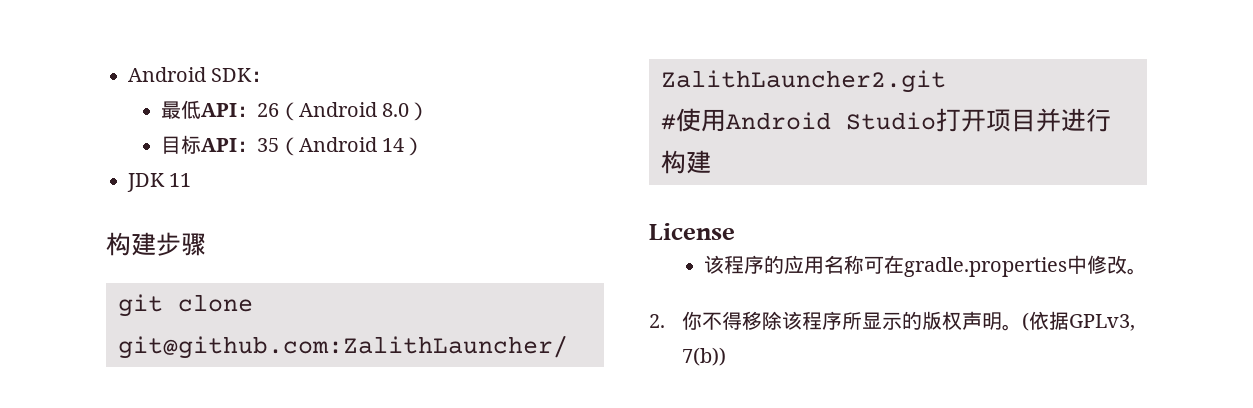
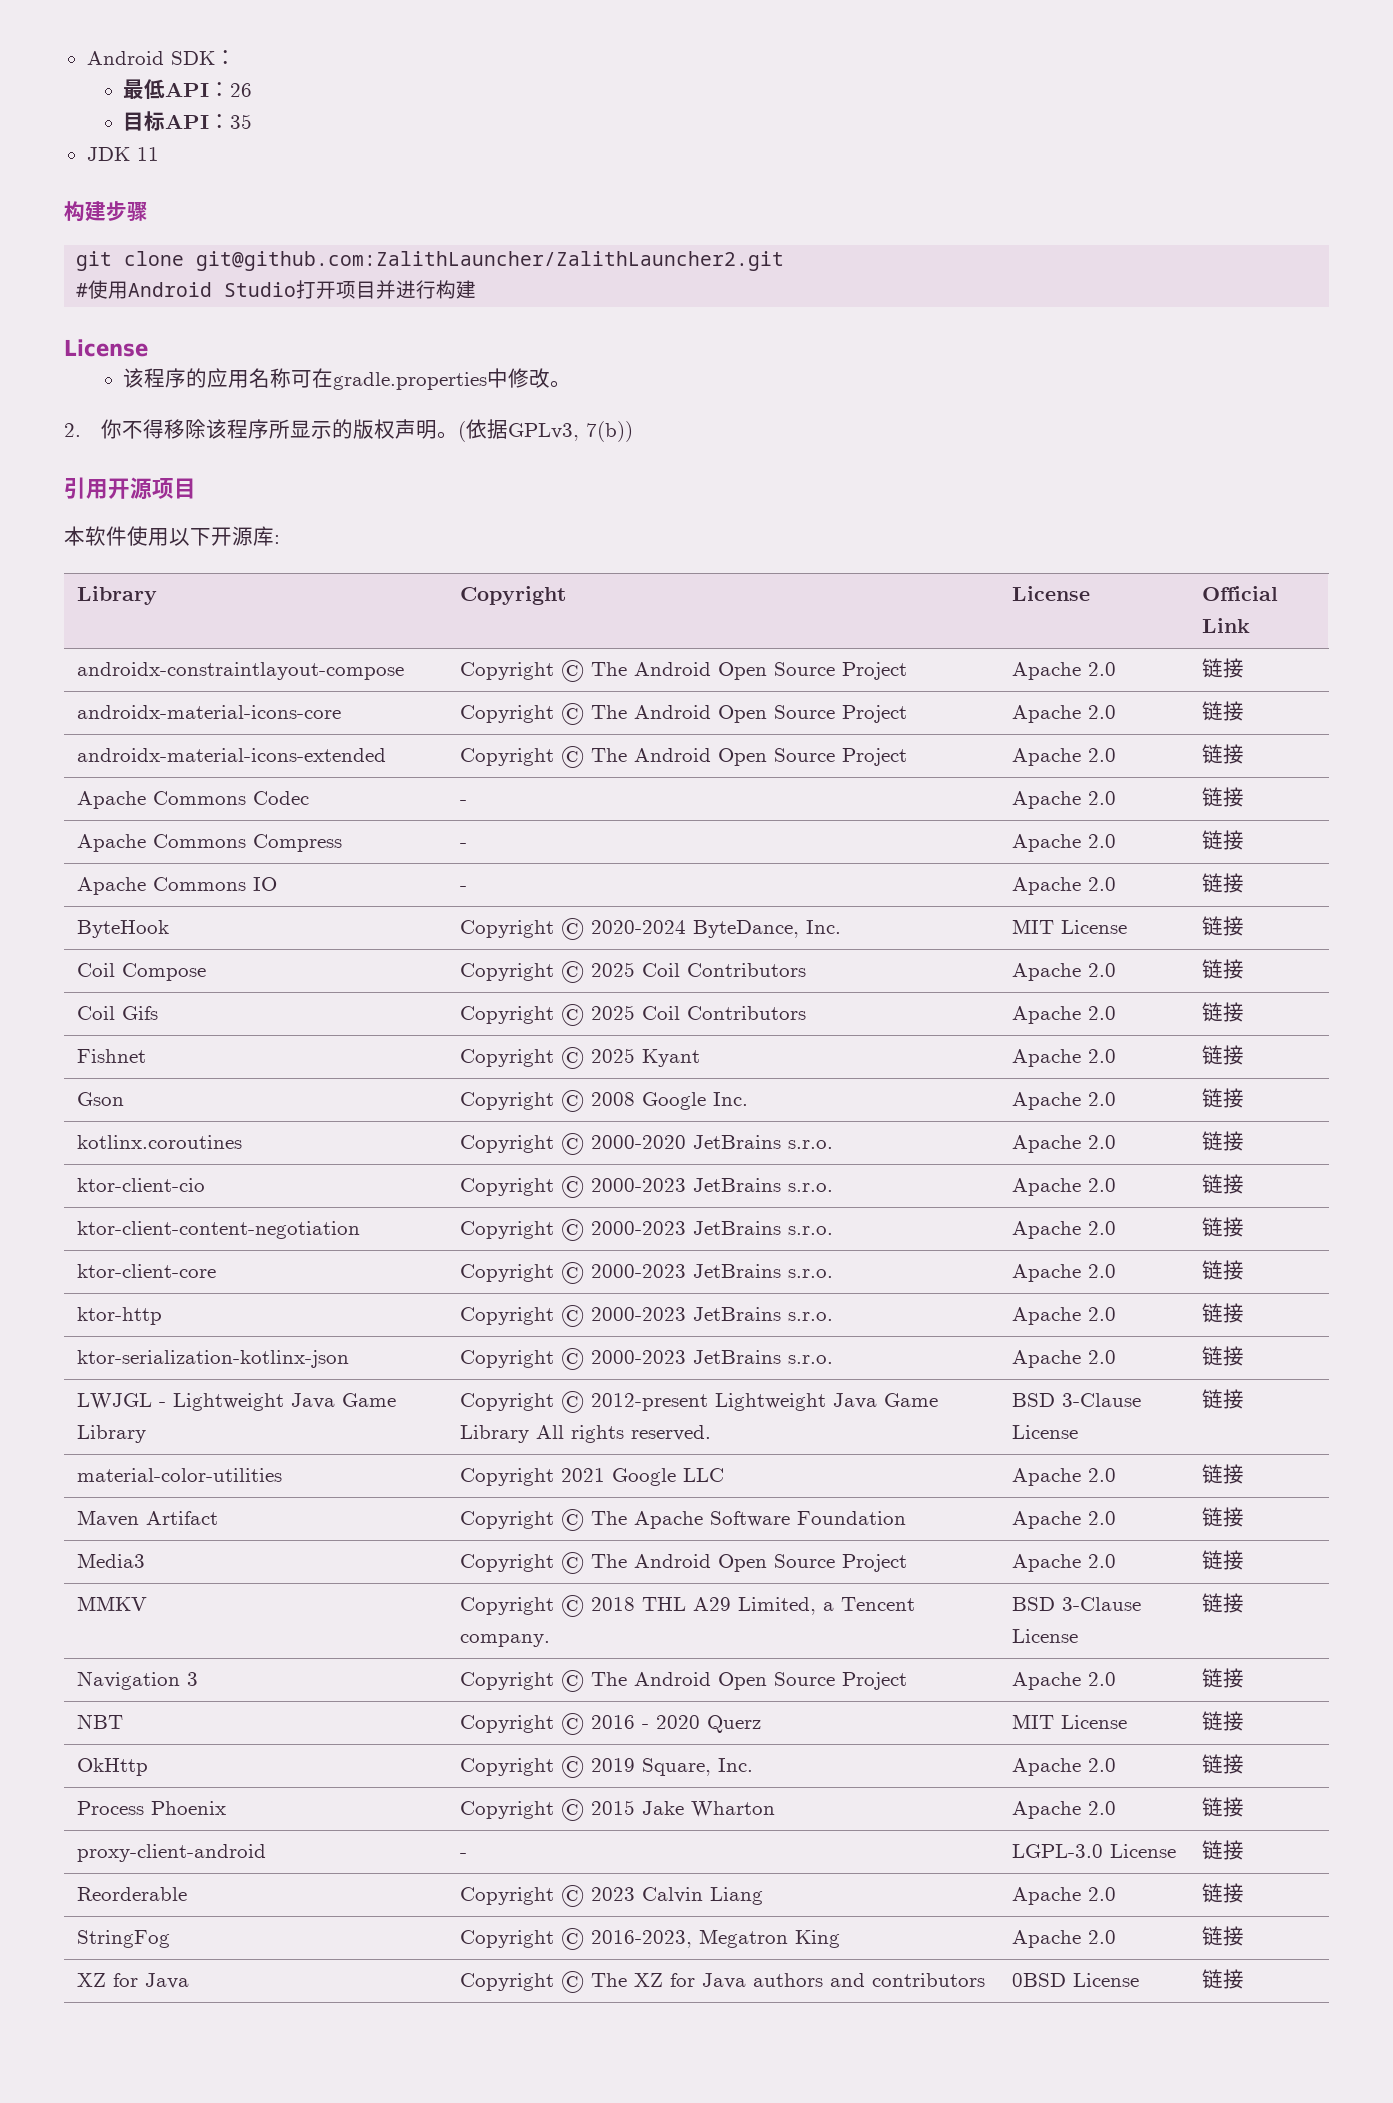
[278,102,429,121] （Android 8.0） -> (253, 90) none
[278,137,424,156] （Android 14） -> (253, 121) none
(726, 356) none -> [64,477,196,500] [64,526,280,546] [77,586,158,605] [460,586,567,605] [1012,586,1091,601] [1202,586,1279,601] [1202,618,1251,633] [77,662,405,680] [460,660,908,682] [1012,662,1117,680] [1202,658,1245,678] [77,705,342,719] [460,703,908,725] [1012,705,1117,723] [1202,701,1245,721] [77,748,387,762] [460,746,908,768] [1012,748,1117,766] [1202,744,1245,764] [77,791,310,809] [460,800,468,805] [1012,791,1117,809] [1202,787,1245,807] [77,834,343,852] [460,843,468,848] [1012,834,1117,852] [1202,830,1245,850] [77,877,278,895] [460,886,468,891] [1012,877,1117,895] [1202,873,1245,893] [77,920,170,938] [460,918,842,940] [1012,919,1128,934] [1202,916,1245,936] [77,963,207,981] [460,961,807,983] [1012,963,1117,981] [1202,959,1245,979] [77,1006,159,1020] [460,1004,807,1026] [1012,1006,1117,1024] [1202,1002,1245,1022] [77,1049,147,1063] [460,1047,701,1069] [1012,1049,1117,1067] [1202,1045,1245,1065] [77,1092,125,1106] [460,1090,749,1112] [1012,1092,1117,1110] [1202,1088,1245,1108] [77,1135,243,1149] [460,1133,834,1155] [1012,1135,1117,1153] [1202,1131,1245,1151] [77,1178,206,1192] [460,1176,834,1198] [1012,1178,1117,1196] [1202,1174,1245,1194] [77,1221,361,1239] [460,1219,834,1241] [1012,1221,1117,1239] [1202,1217,1245,1237] [77,1264,217,1278] [460,1262,834,1284] [1012,1264,1117,1282] [1202,1260,1245,1280] [77,1307,163,1325] [460,1305,834,1327] [1012,1307,1117,1325] [1202,1303,1245,1323] [77,1350,350,1368] [460,1348,834,1370] [1012,1350,1117,1368] [1202,1346,1245,1366] [77,1393,397,1411] [77,1425,147,1443] [460,1391,939,1413] [460,1425,712,1443] [1012,1393,1142,1407] [1012,1425,1079,1439] [1202,1389,1245,1409] [77,1468,283,1482] [460,1468,725,1486] [1012,1468,1117,1486] [1202,1464,1245,1484] [77,1510,219,1527] [460,1509,907,1531] [1012,1511,1117,1529] [1202,1507,1245,1527] [77,1553,146,1568] [460,1552,908,1574] [1012,1554,1117,1572] [1202,1550,1245,1570] [77,1596,148,1611] [460,1595,916,1617] [460,1634,551,1647] [1012,1597,1142,1611] [1012,1629,1079,1643] [1202,1593,1245,1613] [77,1671,199,1690] [460,1670,908,1692] [1012,1672,1117,1690] [1202,1668,1245,1688] [77,1714,124,1729] [460,1713,762,1735] [1012,1714,1128,1729] [1202,1711,1245,1731] [77,1758,149,1776] [460,1756,754,1778] [1012,1758,1117,1776] [1202,1754,1245,1774] [77,1801,227,1815] [460,1799,776,1821] [1012,1801,1117,1819] [1202,1797,1245,1817] [77,1844,267,1862] [460,1853,468,1858] [1012,1844,1177,1858] [1202,1840,1245,1860] [77,1887,188,1901] [460,1885,764,1907] [1012,1887,1117,1905] [1202,1883,1245,1903] [77,1930,171,1948] [460,1928,841,1950] [1012,1930,1117,1948] [1202,1926,1245,1946] [77,1973,190,1989] [460,1971,986,1993] [1012,1973,1140,1987] [1202,1969,1245,1989] // 引用开源项目 // 本软件使用以下开源库: // Library | Copyright | License | Official Link // androidx-constraintlayout-compose | Copyright © The Android Open Source Project | Apache 2.0 | 链接 // androidx-material-icons-core | Copyright © The Android Open Source Project | Apache 2.0 | 链接 // androidx-material-icons-extended | Copyright © The Android Open Source Project | Apache 2.0 | 链接 // Apache Commons Codec | - | Apache 2.0 | 链接 // Apache Commons Compress | - | Apache 2.0 | 链接 // Apache Commons IO | - | Apache 2.0 | 链接 // ByteHook | Copyright © 2020-2024 ByteDance, Inc. | MIT License | 链接 // Coil Compose | Copyright © 2025 Coil Contributors | Apache 2.0 | 链接 // Coil Gifs | Copyright © 2025 Coil Contributors | Apache 2.0 | 链接 // Fishnet | Copyright © 2025 Kyant | Apache 2.0 | 链接 // Gson | Copyright © 2008 Google Inc. | Apache 2.0 | 链接 // kotlinx.coroutines | Copyright © 2000-2020 JetBrains s.r.o. | Apache 2.0 | 链接 // ktor-client-cio | Copyright © 2000-2023 JetBrains s.r.o. | Apache 2.0 | 链接 // ktor-client-content-negotiation | Copyright © 2000-2023 JetBrains s.r.o. | Apache 2.0 | 链接 // ktor-client-core | Copyright © 2000-2023 JetBrains s.r.o. | Apache 2.0 | 链接 // ktor-http | Copyright © 2000-2023 JetBrains s.r.o. | Apache 2.0 | 链接 // ktor-serialization-kotlinx-json | Copyright © 2000-2023 JetBrains s.r.o. | Apache 2.0 | 链接 // LWJGL - Lightweight Java Game Library | Copyright © 2012-present Lightweight Java Game Library All rights reserved. | BSD 3-Clause License | 链接 // material-color-utilities | Copyright 2021 Google LLC | Apache 2.0 | 链接 // Maven Artifact | Copyright © The Apache Software Foundation | Apache 2.0 | 链接 // Media3 | Copyright © The Android Open Source Project | Apache 2.0 | 链接 // MMKV | Copyright © 2018 THL A29 Limited, a Tencent company. | BSD 3-Clause License | 链接 // Navigation 3 | Copyright © The Android Open Source Project | Apache 2.0 | 链接 // NBT | Copyright © 2016 - 2020 Querz | MIT License | 链接 // OkHttp | Copyright © 2019 Square, Inc. | Apache 2.0 | 链接 // Process Phoenix | Copyright © 2015 Jake Wharton | Apache 2.0 | 链接 // proxy-client-android | - | LGPL-3.0 License | 链接 // Reorderable | Copyright © 2023 Calvin Liang | Apache 2.0 | 链接 // StringFog | Copyright © 2016-2023, Megatron King | Apache 2.0 | 链接 // XZ for Java | Copyright © The XZ for Java authors and contributors | 0BSD License | 链接

